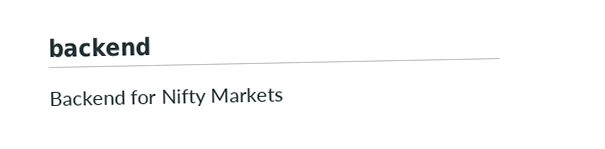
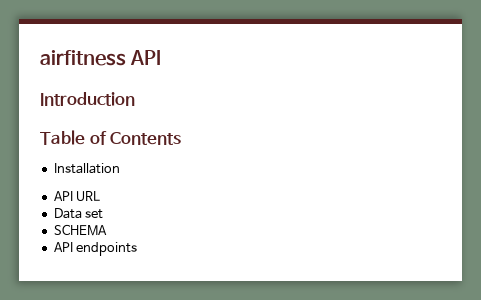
[48,36,151,59] [49,87,284,107] backend // Backend for Nifty Markets -> [40,50,162,66] [40,92,135,106] [40,130,182,145] [53,163,120,174] [53,191,101,201] [53,208,104,219] [53,224,107,236] [53,242,138,256] airfitness API // Introduction // Table of Contents // Installation // API URL // Data set // SCHEMA // API endpoints

